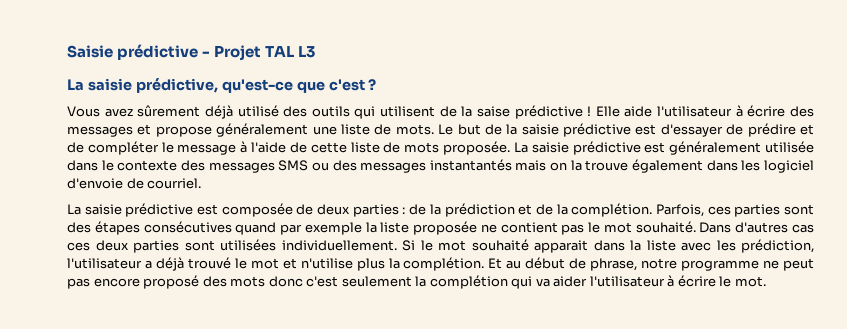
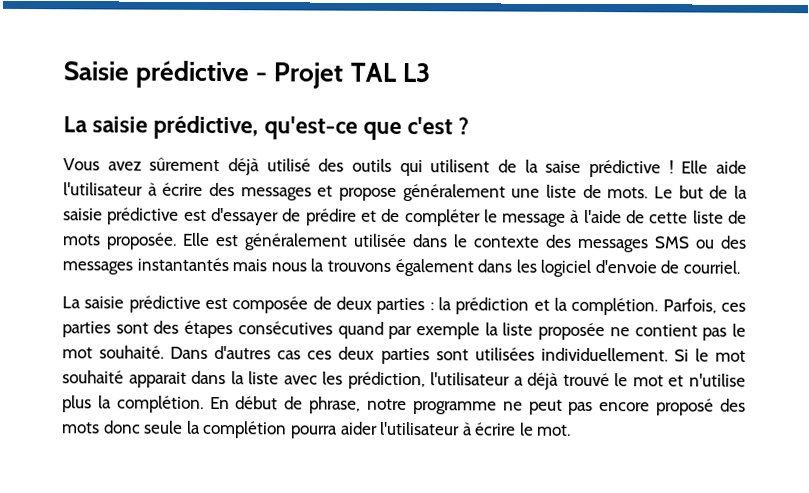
[513,141,641,155] La saisie prédictive -> [183,232,210,246] Elle
[550,160,629,171] on la trouve -> [270,258,391,272] nous la trouvons
[409,204,427,215] de -> (434, 306) none
[535,204,553,215] de -> (550, 305) none
[488,258,522,269] Et au -> [209,396,230,410] En
[306,275,550,289] c'est seulement la complétion qui va -> [144,420,338,439] seule la complétion pourra

